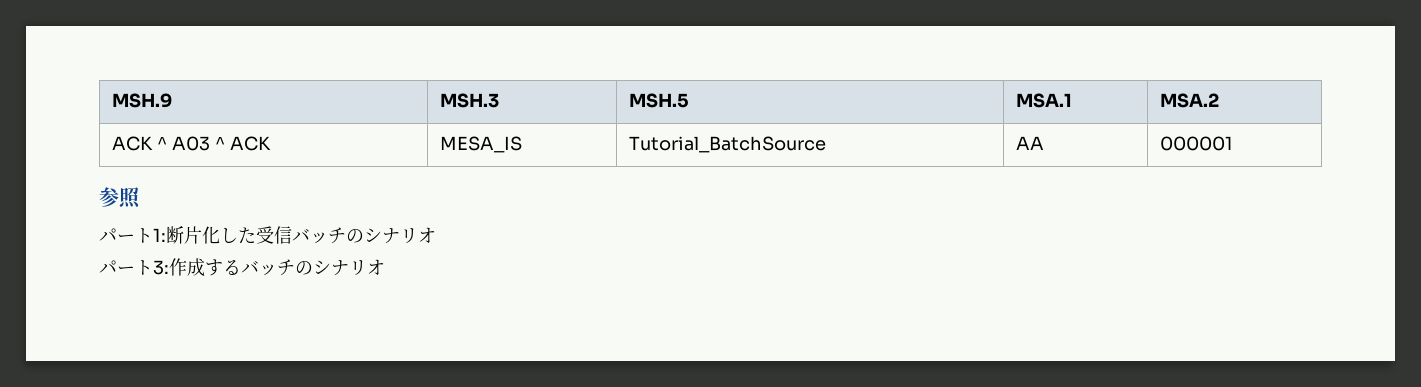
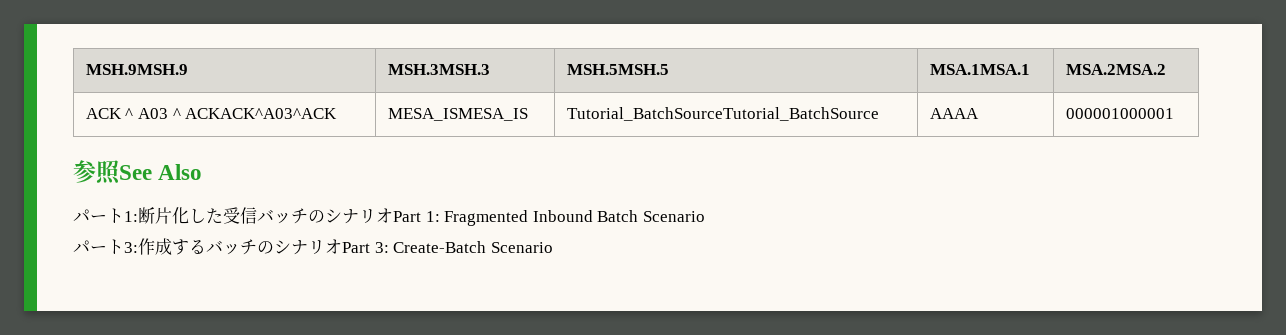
[112,93,173,108] [440,93,500,108] [629,93,690,108] [1016,93,1073,108] [1160,93,1220,108] MSH.9 | MSH.3 | MSH.5 | MSA.1 | MSA.2 -> [85,64,188,75] [387,64,490,75] [566,64,669,75] [929,64,1030,75] [1065,64,1166,75] MSH.9MSH.9 | MSH.3MSH.3 | MSH.5MSH.5 | MSA.1MSA.1 | MSA.2MSA.2
[229,136,271,151] [440,136,523,153] [629,136,827,153] [1016,136,1045,150] [1160,136,1234,151] ACK | MESA_IS | Tutorial_BatchSource | AA | 000001 -> [185,108,338,119] [387,108,528,121] [566,107,879,121] [929,108,979,119] [1065,108,1174,119] ACKACK^A03^ACK | MESA_ISMESA_IS | Tutorial_BatchSourceTutorial_BatchSource | AAAA | 000001000001
(141, 198) none -> [119,164,203,180] See Also
(436, 235) none -> [393,210,705,226] Part 1: Fragmented Inbound Batch Scenario
(385, 267) none -> [342,241,553,253] Part 3: Create-Batch Scenario

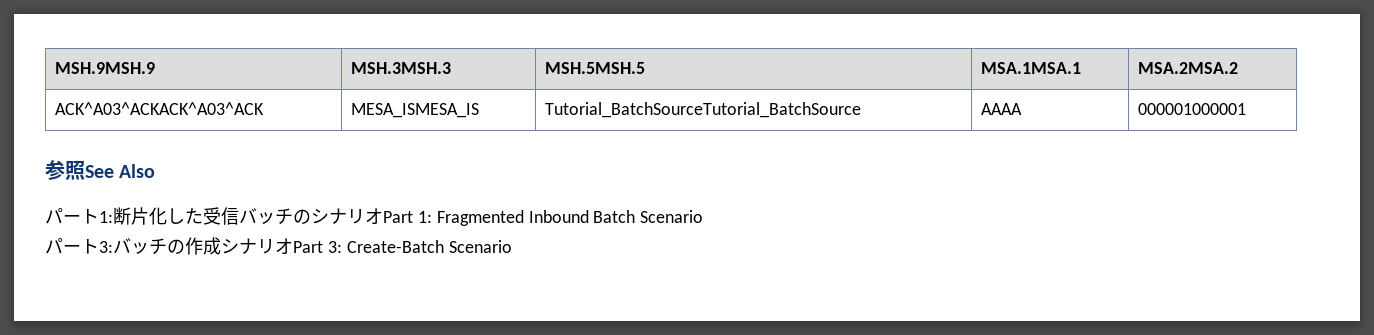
[85,108,338,119] ACK ^ A03 ^ ACKACK^A03^ACK -> [54,102,264,115] ACK^A03^ACKACK^A03^ACK
[138,238,274,255] 作成するバッチの -> [113,237,221,255] バッチの作成

